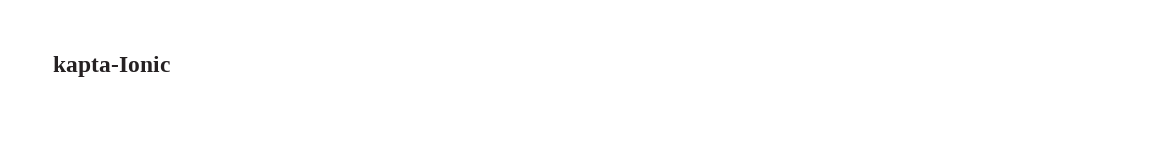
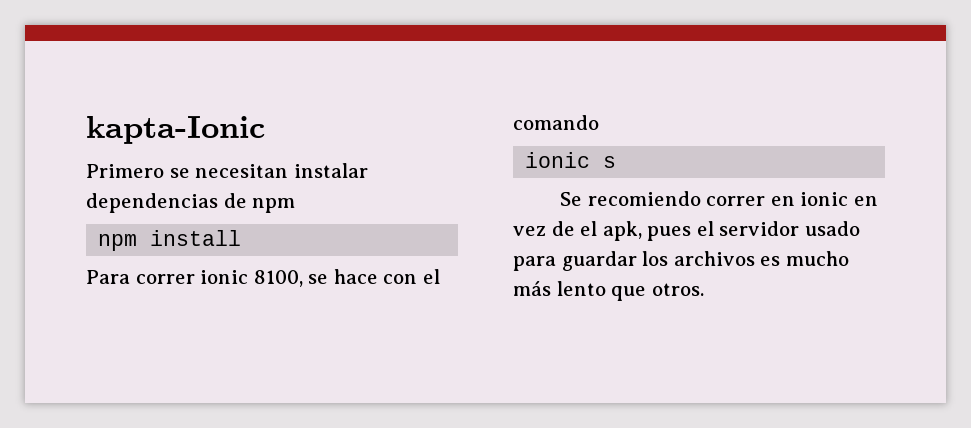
(170, 66) none -> [86,163,368,178] [86,193,296,213] [98,230,242,251] [86,269,440,287] [513,115,599,130] [525,152,617,168] [560,191,878,206] [513,221,860,241] [513,251,849,271] [513,281,704,301] // Primero se necesitan instalar dependencias de npm // npm install // Para correr ionic 8100, se hace con el comando // ionic s // Se recomiendo correr en ionic en vez de el apk, pues el servidor usado para guardar los archivos es mucho más lento que otros.

